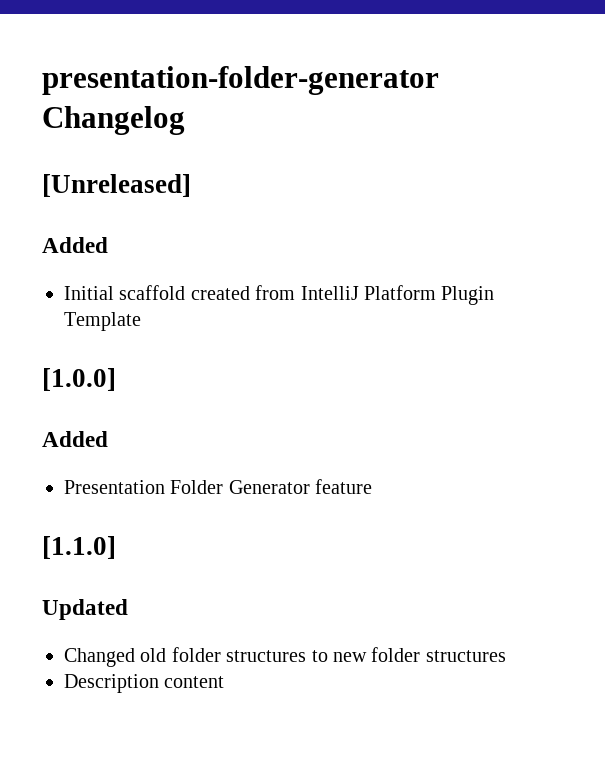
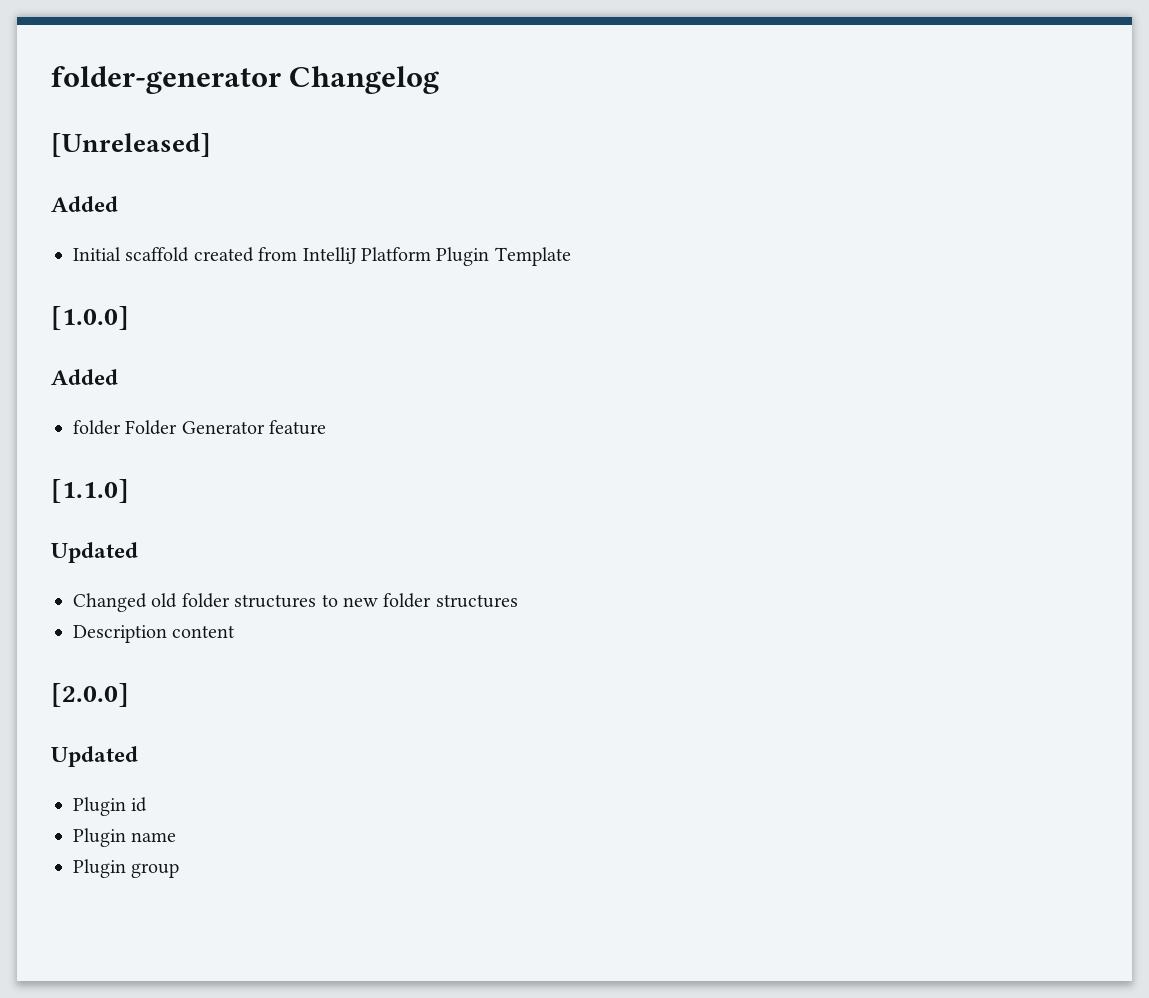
[42,66,439,95] presentation-folder-generator -> [51,66,281,94] folder-generator
[64,480,165,494] Presentation -> [73,420,121,435] folder
(225, 682) none -> [51,683,129,707] [51,746,138,767] [73,797,148,816] [73,828,177,847] [73,859,180,878] // [2.0.0] // Updated // Plugin id // Plugin name // Plugin group

